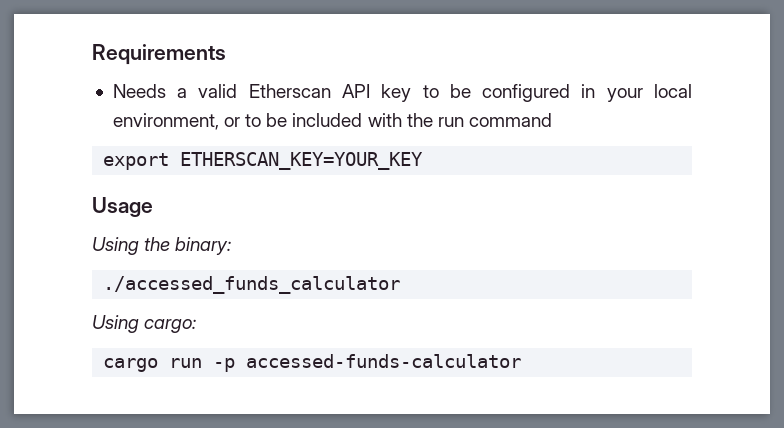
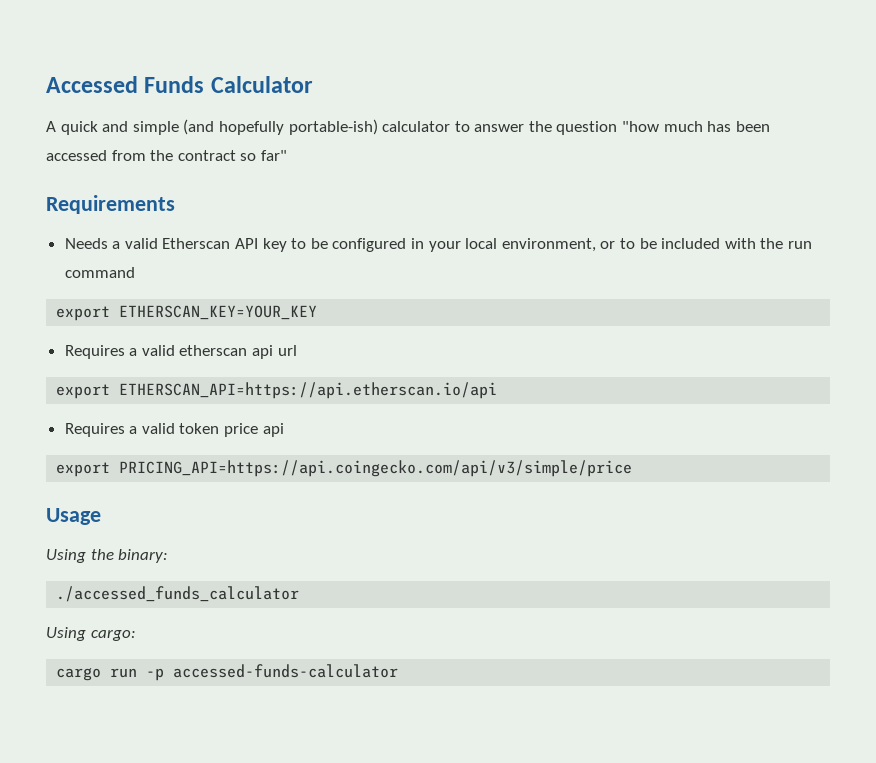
(92, 54) none -> [46,76,313,93] [46,119,770,135] [46,150,287,161] Accessed Funds Calculator // A quick and simple (and hopefully portable-ish) calculator to answer the question "how much has been accessed from the contract so far" //
(424, 161) none -> [64,345,297,359] [56,382,498,399] [64,423,284,437] [56,460,633,477] // Requires a valid etherscan api url // export ETHERSCAN_API=https://api.etherscan.io/api // Requires a valid token price api // export PRICING_API=https://api.coingecko.com/api/v3/simple/price

